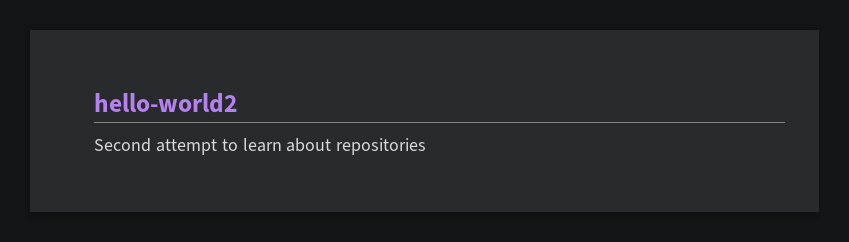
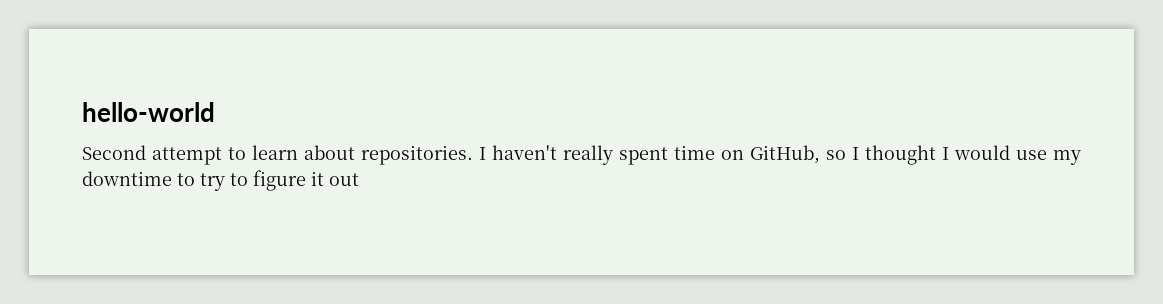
[94,93,237,113] hello-world2 -> [82,102,215,122] hello-world
[336,138,427,155] repositories -> [361,145,1081,165] [82,170,359,191] repositories. I haven't really spent time on GitHub, so I thought I would use my downtime to try to figure it out

